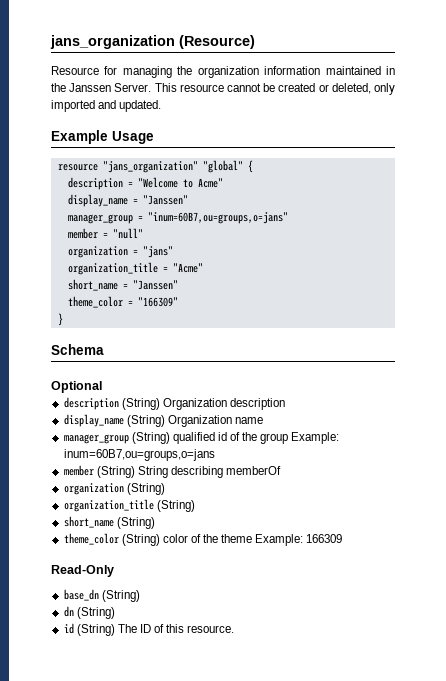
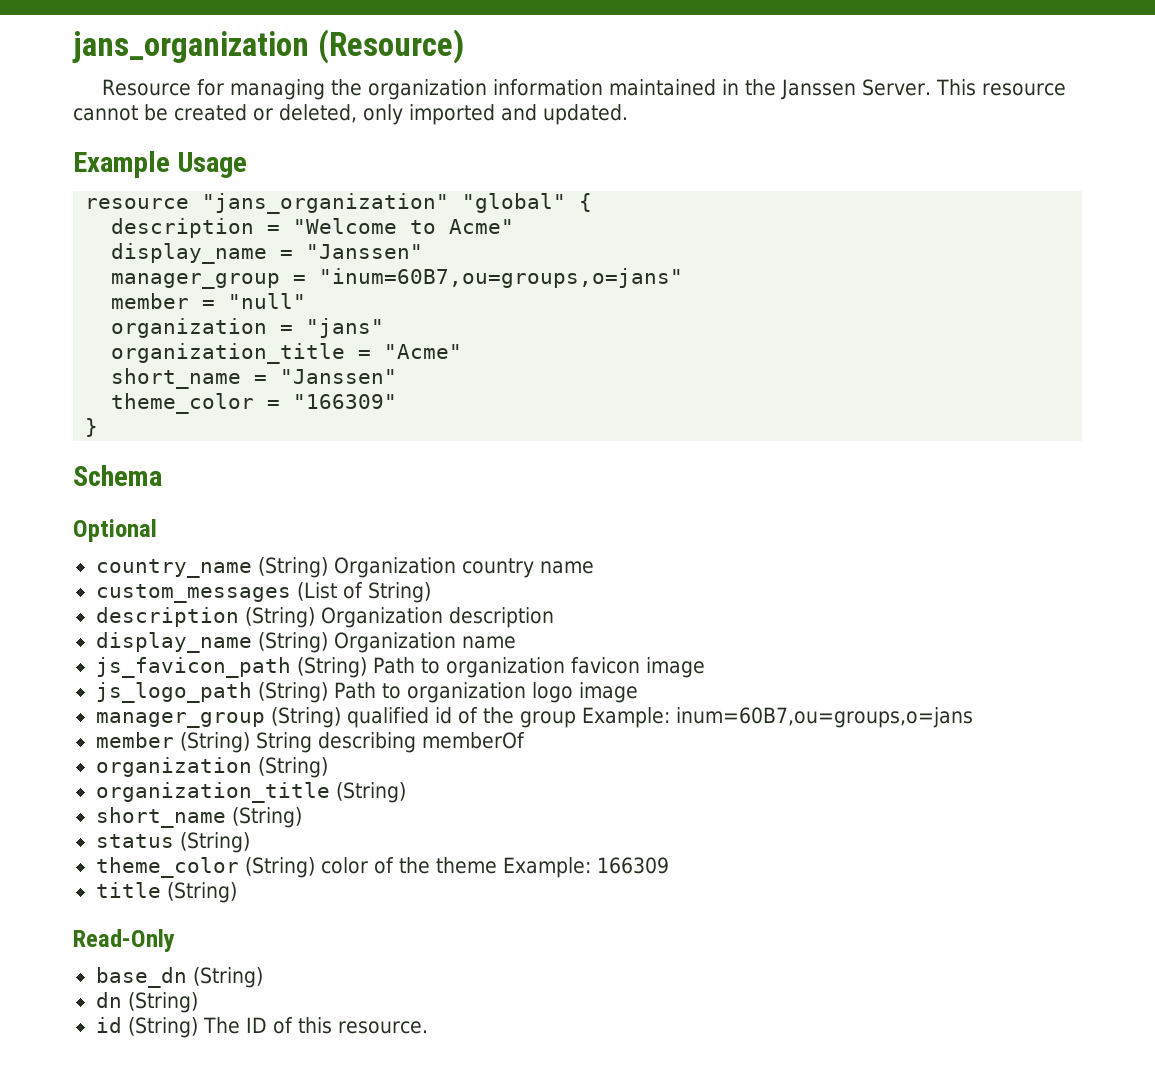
(102, 387) none -> [95,557,594,578] [95,582,431,603] // country_name (String) Organization country name // custom_messages (List of String)
(263, 420) none -> [95,657,705,678] [95,682,638,703] // js_favicon_path (String) Path to organization favicon image // js_logo_path (String) Path to organization logo image
(155, 523) none -> [95,832,250,853] // status (String)
(343, 538) none -> [95,882,237,903] // title (String)

